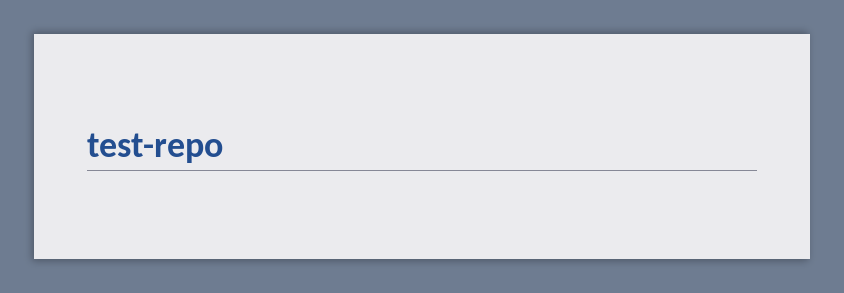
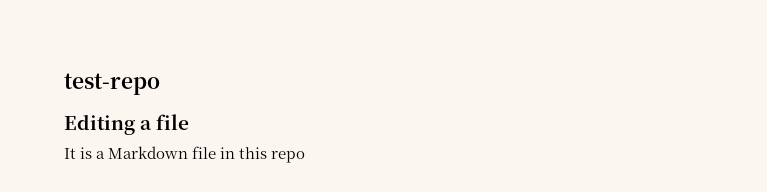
(223, 148) none -> [64,114,190,135] [64,146,306,163] // Editing a file // It is a Markdown file in this repo

